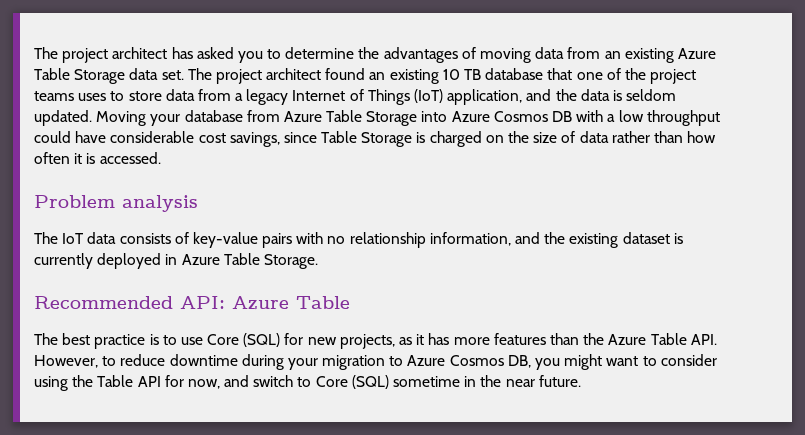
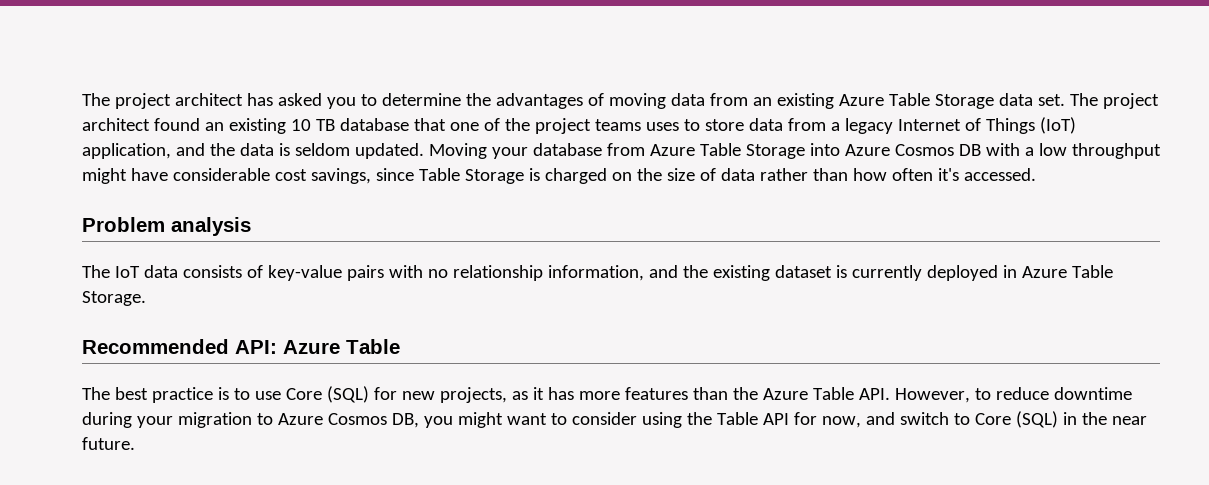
[34,131,71,143] could -> [82,168,127,184] might
[74,153,96,164] it is -> [937,168,959,181] it's
[393,376,461,387] sometime -> (1058, 419) none

